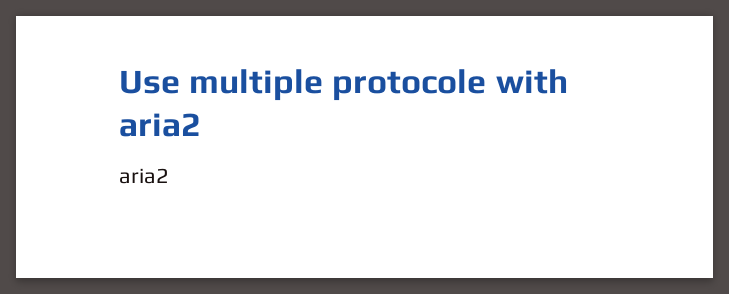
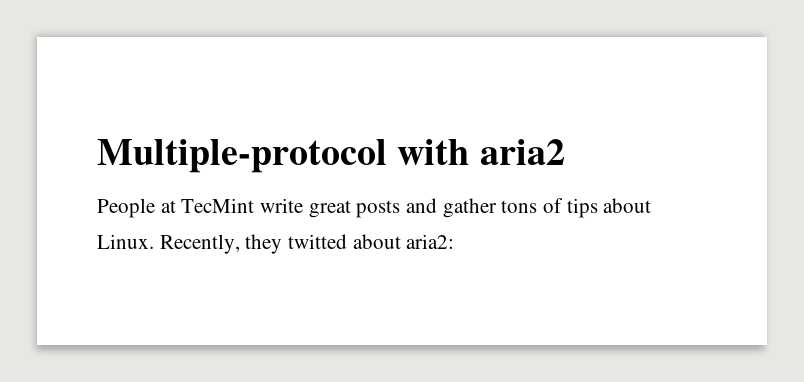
[119,69,487,101] Use multiple protocole -> [97,139,387,173] Multiple-protocol
[119,168,168,184] aria2 -> [97,198,652,218] [97,234,455,254] People at TecMint write great posts and gather tons of tips about Linux. Recently, they twitted about aria2:

